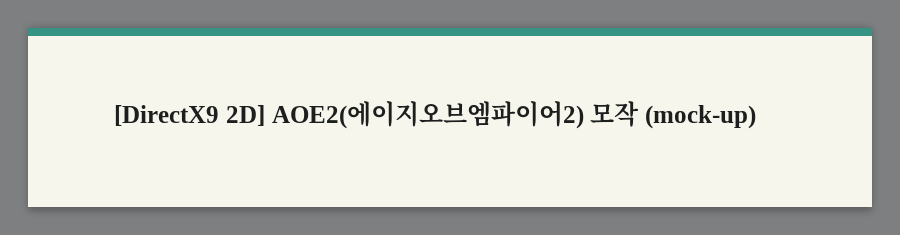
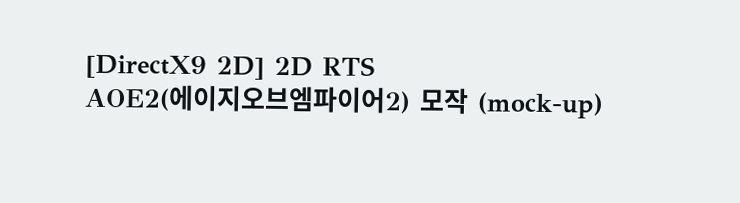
(265, 115) none -> [274,56,375,77] 2D RTS

